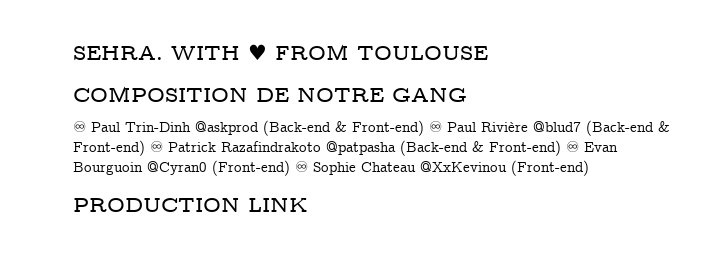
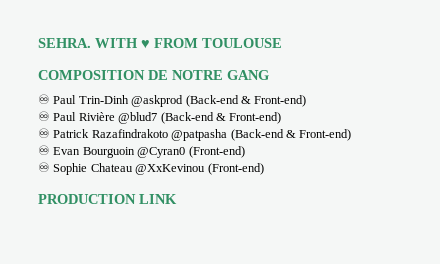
(424, 128) none -> (307, 101) //
(145, 148) none -> (282, 118) //
(561, 148) none -> (352, 135) //
(290, 168) none -> (245, 152) //

